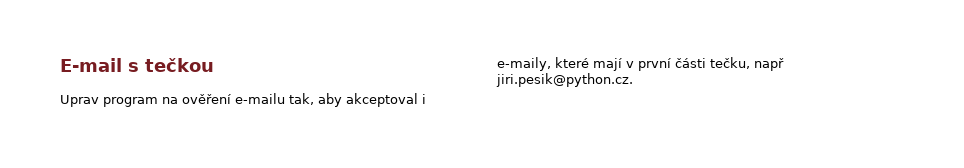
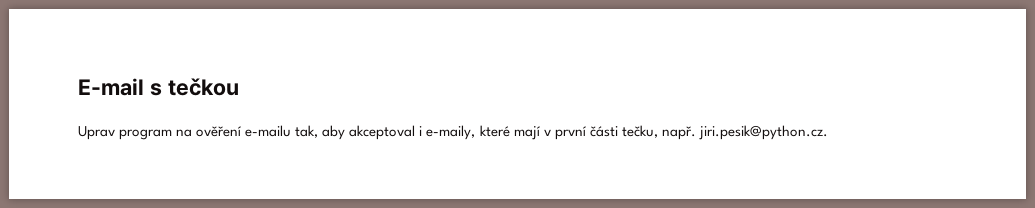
[754,58,784,71] např -> [661,126,696,140] např.

